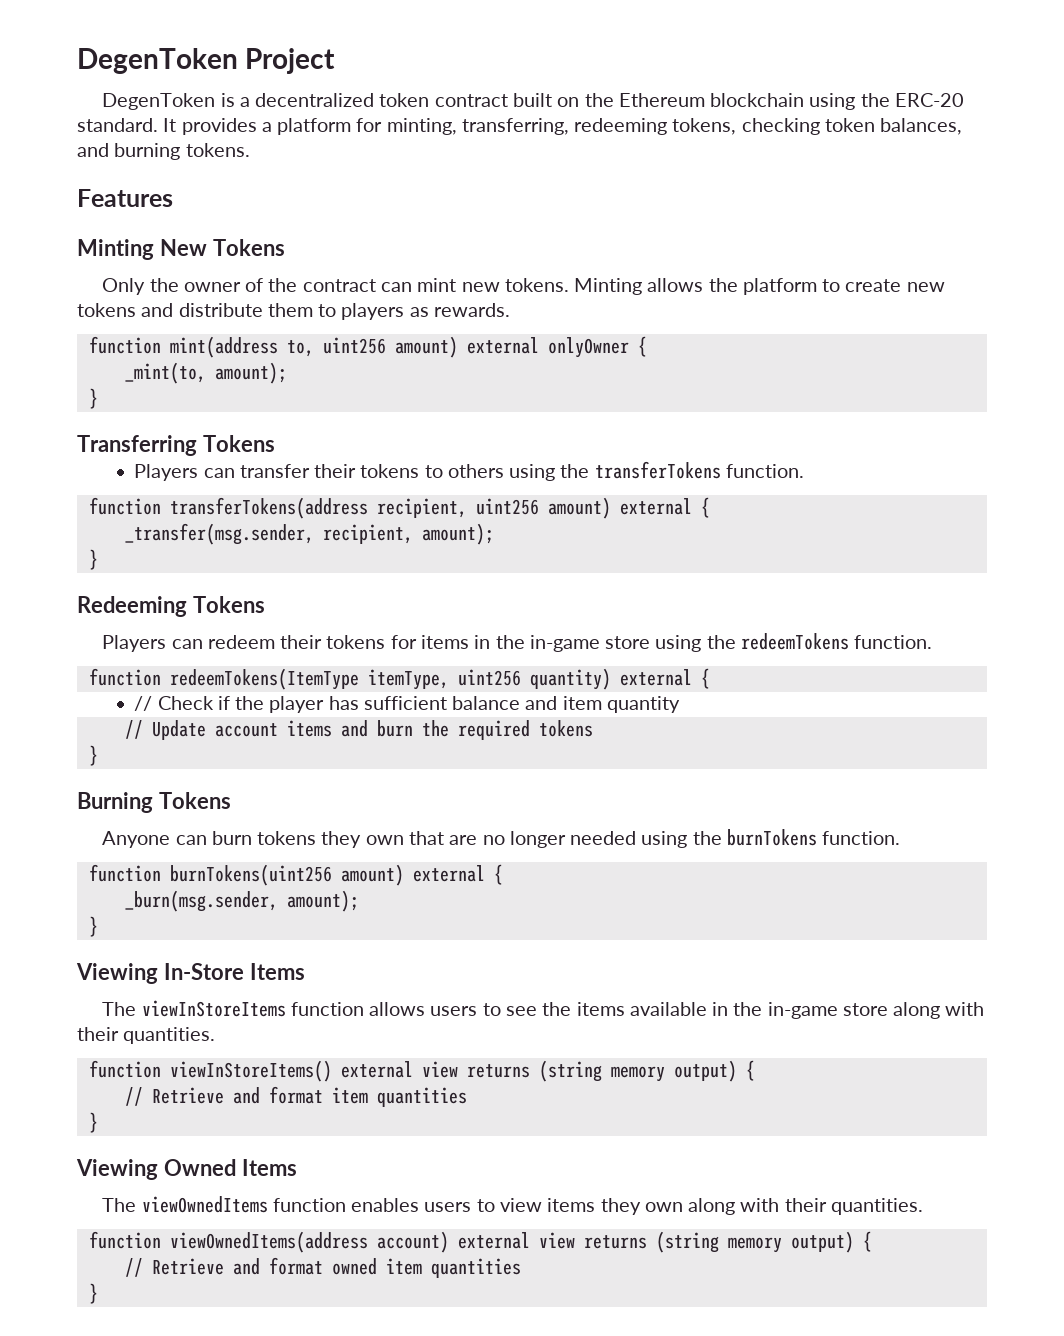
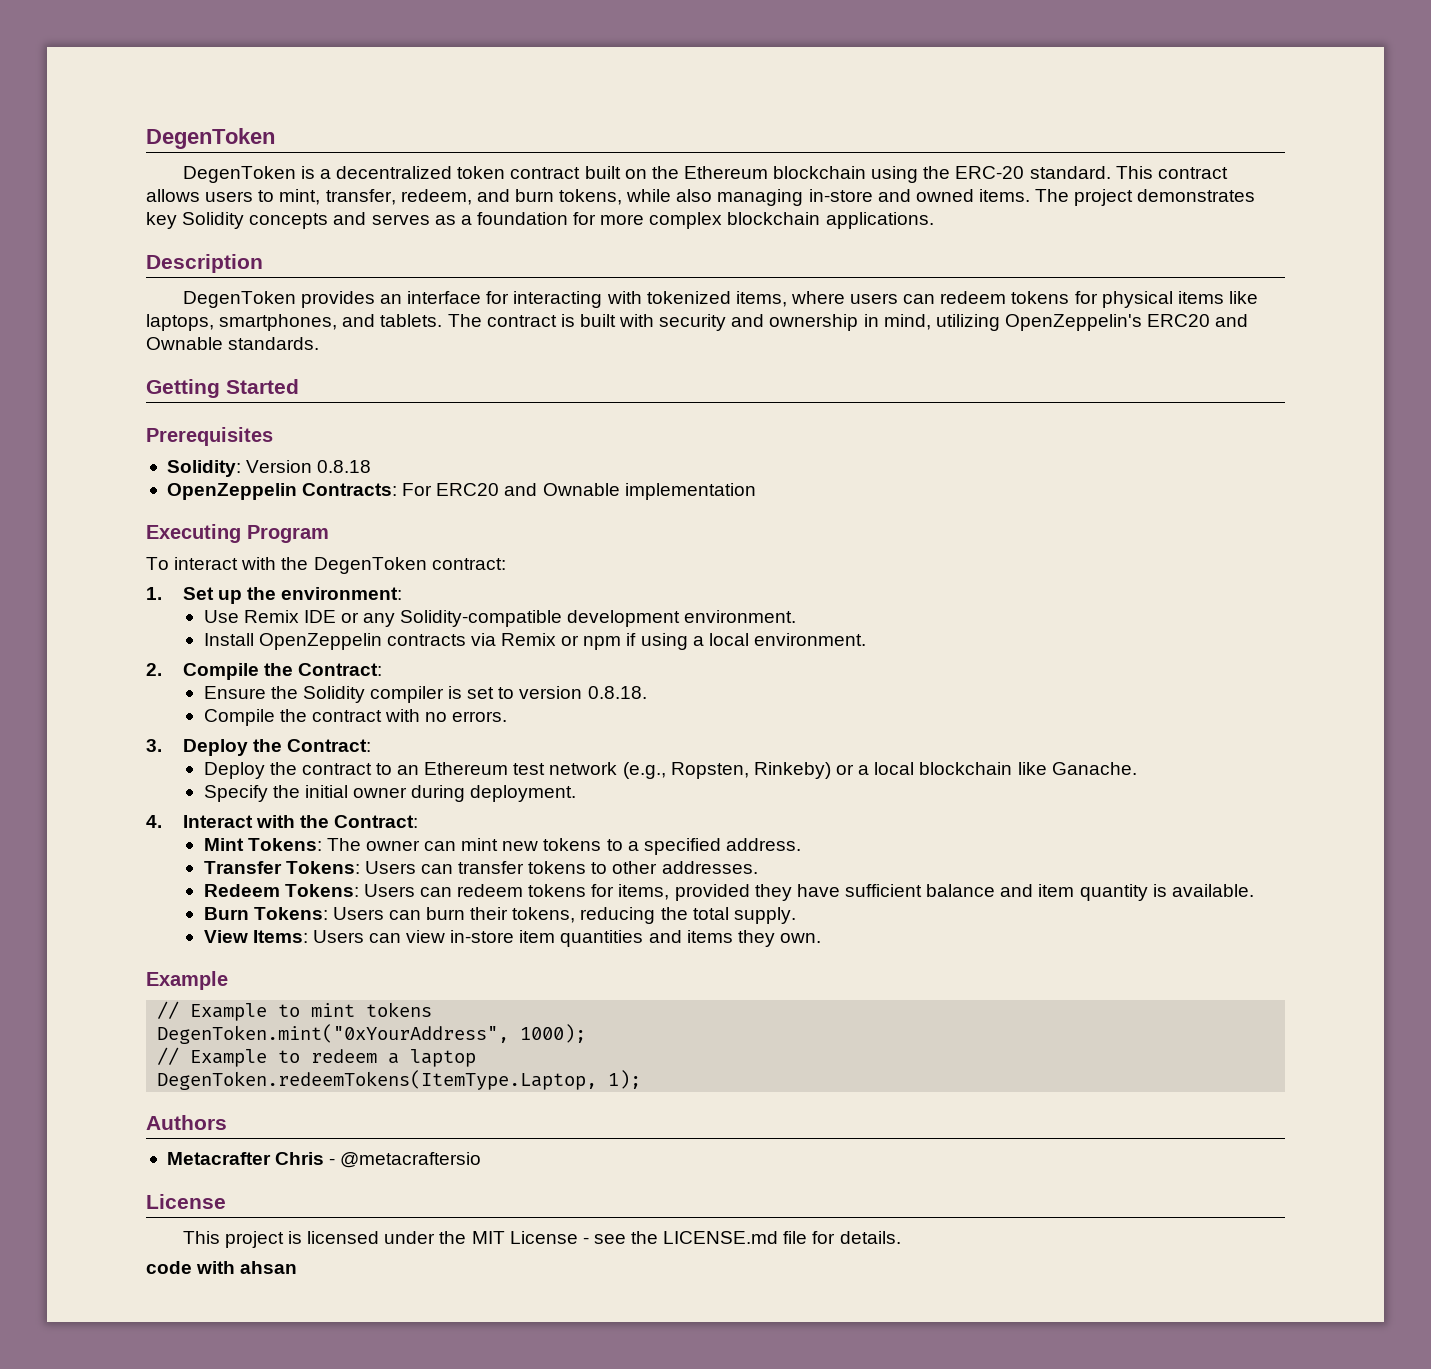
[77,48,336,74] DegenToken Project -> [146,128,275,149] DegenToken
[163,118,963,135] [77,143,250,160] [77,189,173,207] [77,239,285,260] [102,278,945,295] [77,303,510,320] [88,336,647,358] [124,362,287,384] [88,388,98,409] [77,435,275,456] [134,464,199,481] It provides a platform for minting, transferring, redeeming tokens, checking token balances, and burning tokens. // Features // Minting New Tokens // Only the owner of the contract can mint new tokens. Minting allows the platform to create new tokens and distribute them to players as rewards. // function mint(address to, uint256 amount) external onlyOwner { // _mint(to, amount); // } // Transferring Tokens // Players -> [1115,166,1228,179] [146,189,1256,206] [146,212,934,229] [146,254,263,273] [182,291,1258,308] [146,314,1249,331] [146,337,320,350] [146,379,299,398] [146,427,273,446] [166,460,372,477] [166,483,756,500] [146,524,329,543] [146,557,506,574] [146,587,403,604] [203,610,797,627] [203,633,866,650] [146,663,382,680] [203,686,647,703] [203,709,508,726] [146,739,371,756] [203,762,1137,779] [203,785,577,802] [146,815,419,828] [203,838,801,855] [203,861,416,874] This contract allows users to mint, transfer, redeem, and burn tokens, while also managing in-store and owned items. The project demonstrates key Solidity concepts and serves as a foundation for more complex blockchain applications. // Description // DegenToken provides an interface for interacting with tokenized items, where users can redeem tokens for physical items like laptops, smartphones, and tablets. The contract is built with security and ownership in mind, utilizing OpenZeppelin's ERC20 and Ownable standards. // Getting Started // Prerequisites // Solidity: Version 0.8.18 // OpenZeppelin Contracts: For ERC20 and Ownable implementation // Executing Program // To interact with the DegenToken contract: // 1. Set up the environment: // Use Remix IDE or any Solidity-compatible development environment. // Install OpenZeppelin contracts via Remix or npm if using a local environment. // 2. Compile the Contract: // Ensure the Solidity compiler is set to version 0.8.18. // Compile the contract with no errors. // 3. Deploy the Contract: // Deploy the contract to an Ethereum test network (e.g., Ropsten, Rinkeby) or a local blockchain like Ganache. // Specify the initial owner during deployment. // 4. Interact with the Contract: // Mint Tokens: The owner can mint new tokens to a specified address. // Transfer Tokens: Users
[314,461,804,481] [88,497,710,519] [124,523,494,545] [88,549,98,570] [77,596,265,617] [102,633,933,652] [88,668,710,690] [134,696,359,713] their tokens to others using the transferTokens function. // function transferTokens(address recipient, uint256 amount) external { // _transfer(msg.sender, recipient, amount); // } // Redeeming Tokens // Players can redeem their tokens for items in the in-game store using the redeemTokens function. // function redeemTokens(ItemType itemType, uint256 quantity) external { // // Check if the player has -> [528,861,758,874] [203,884,840,901] tokens to other addresses. // Redeem Tokens: Users can redeem tokens for items, provided they have
[124,720,593,740] [88,745,98,766] [77,792,231,813] [102,829,901,848] [88,864,503,886] [124,890,359,912] [88,916,98,937] [76,963,305,984] [102,1000,985,1019] [77,1027,216,1044] [88,1060,755,1082] [124,1086,467,1107] [88,1112,98,1133] [76,1159,297,1180] [102,1196,923,1215] [88,1231,872,1253] [124,1257,521,1278] [88,1283,98,1304] // // Update account items and burn the required tokens // } // Burning Tokens // Anyone can burn tokens they own that are no longer needed using the burnTokens function. // function burnTokens(uint256 amount) external { // _burn(msg.sender, amount); // } // Viewing In-Store Items // The viewInStoreItems function allows users to see the items available in the in-game store along with their quantities. // function viewInStoreItems() external view returns (string memory output) { // // Retrieve and format item quantities // } // Viewing Owned Items // The viewOwnedItems function enables users to view items they own along with their quantities. // function viewOwnedItems(address account) external view returns (string memory output) { // // Retrieve and format owned item quantities // } -> [1152,884,1254,897] [203,907,796,924] [203,930,821,947] [146,971,228,990] [157,1001,433,1021] [157,1024,587,1044] [157,1047,477,1067] [157,1070,642,1090] [146,1115,227,1130] [166,1152,482,1168] [146,1194,226,1209] [182,1231,901,1248] [146,1261,298,1274] is available. // Burn Tokens: Users can burn their tokens, reducing the total supply. // View Items: Users can view in-store item quantities and items they own. // Example // // Example to mint tokens // DegenToken.mint("0xYourAddress", 1000); // // Example to redeem a laptop // DegenToken.redeemTokens(ItemType.Laptop, 1); // Authors // Metacrafter Chris - @metacraftersio // License // This project is licensed under the MIT License - see the LICENSE.md file for details. // code with ahsan

